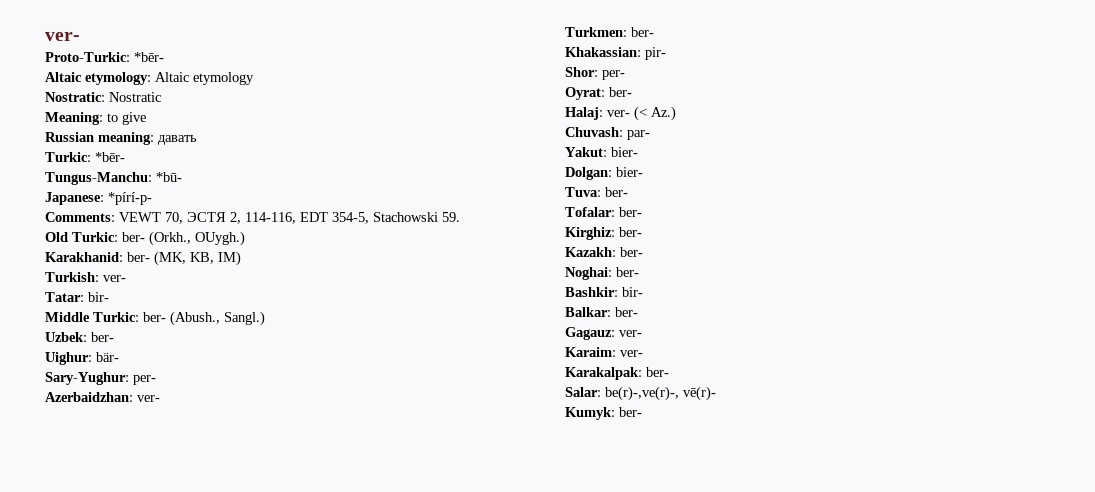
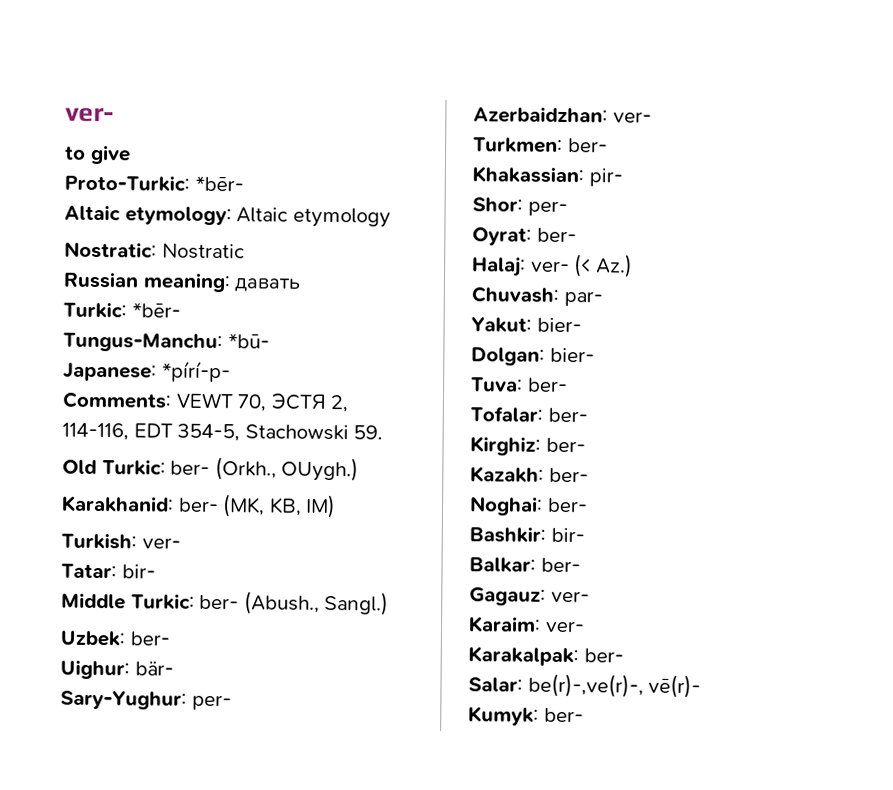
[45,32,80,41] ver- -> [65,107,114,123] [64,144,131,165] ver- // to give
[45,112,146,125] // Meaning: to give -> (245, 251) none

